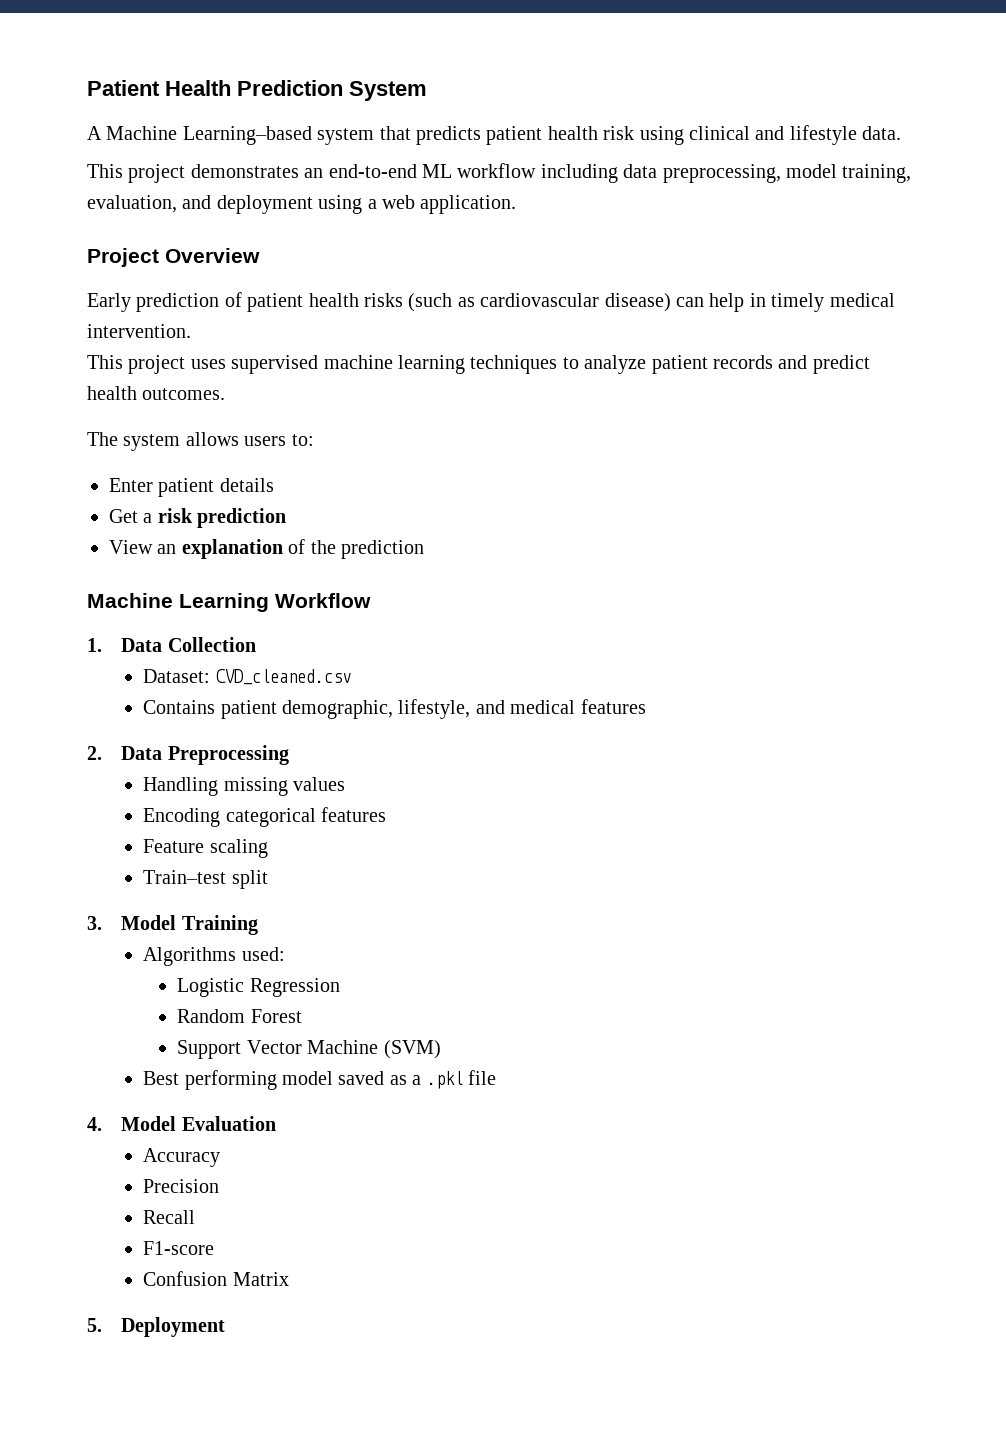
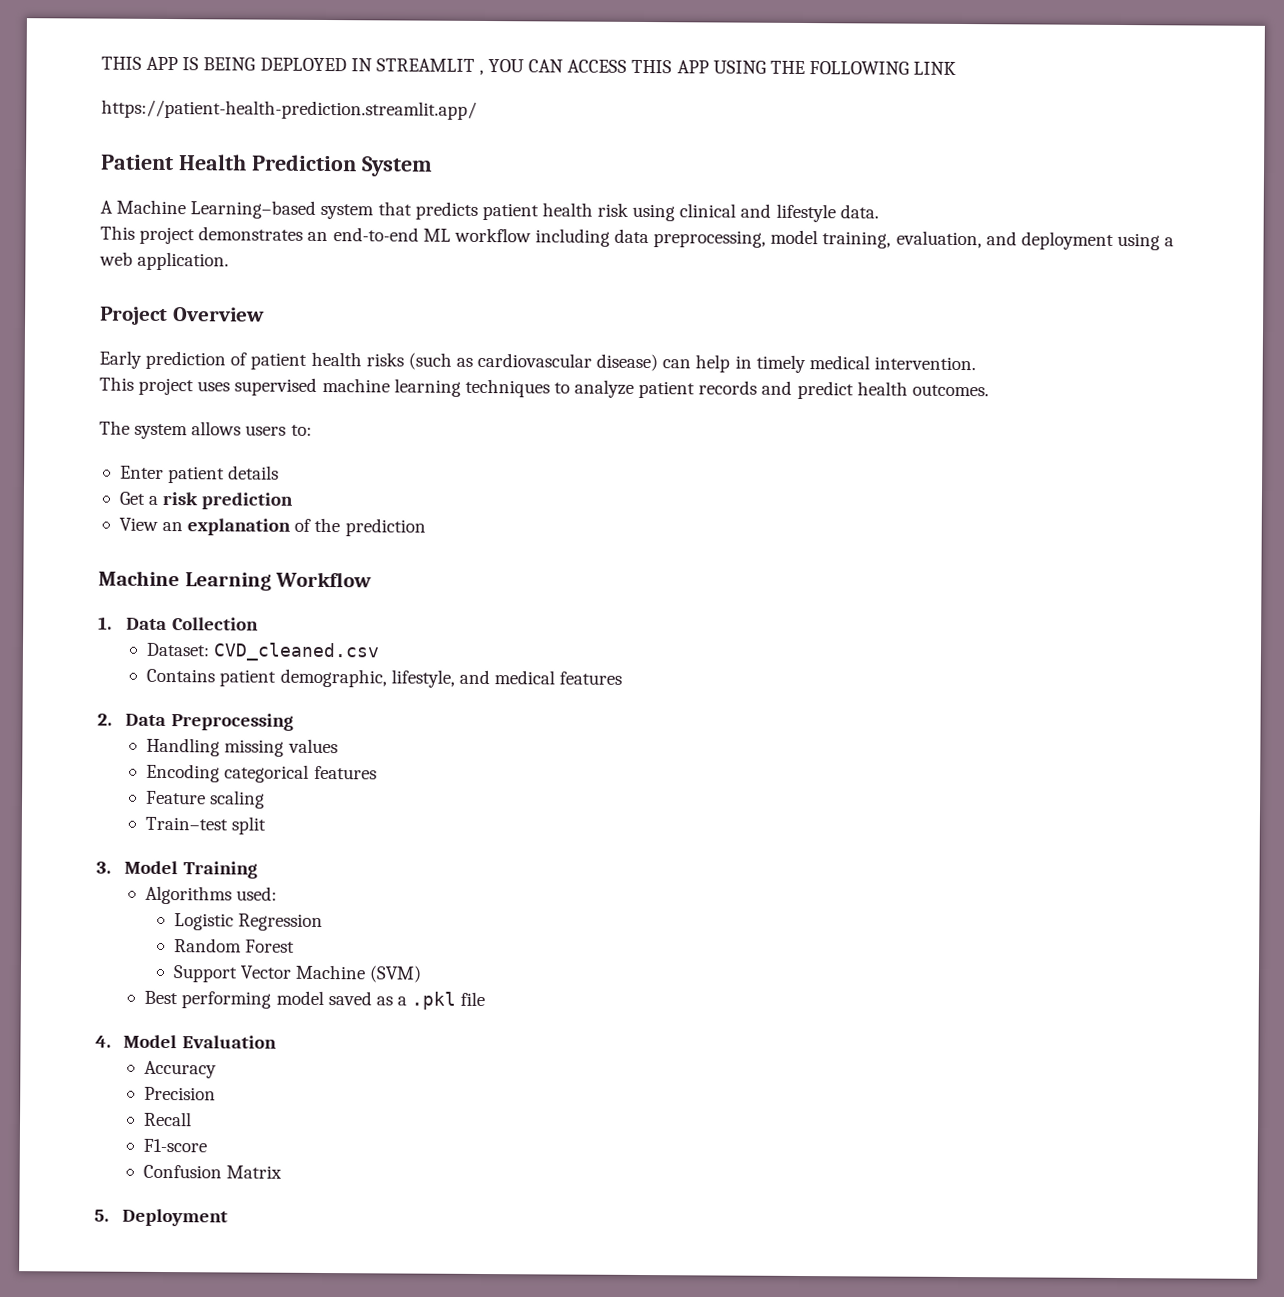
(87, 88) none -> [101,56,957,75] [101,99,477,120] THIS APP IS BEING DEPLOYED IN STREAMLIT , YOU CAN ACCESS THIS APP USING THE FOLLOWING LINK // https://patient-health-prediction.streamlit.app/ //

